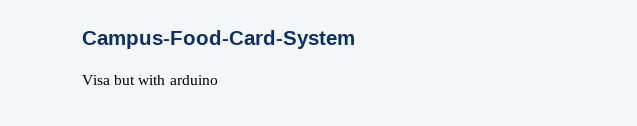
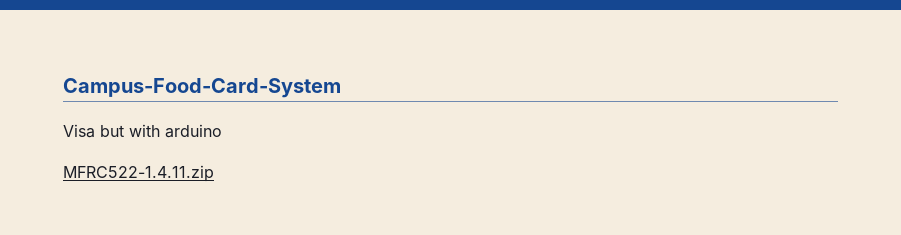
(218, 80) none -> [63,165,214,182] // MFRC522-1.4.11.zip

